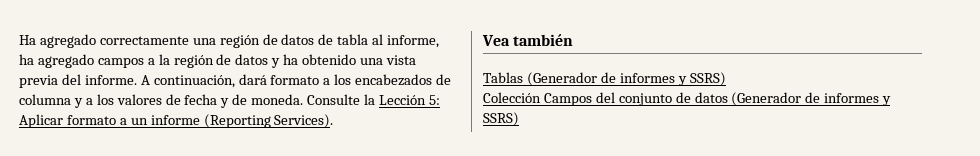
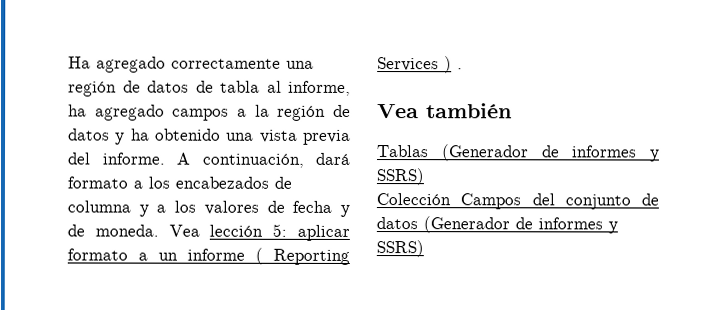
[307,94,440,105] [19,114,334,128] Consulte la Lección 5: Aplicar formato a un informe (Reporting Services). -> [168,223,350,241] [67,247,350,265] [377,56,463,74] Vea lección 5: aplicar formato a un informe ( Reporting Services ) .

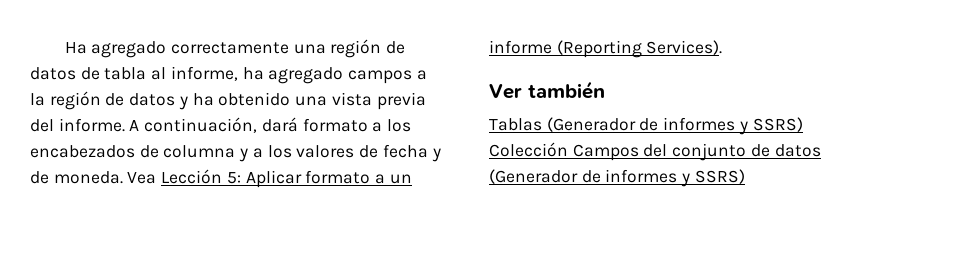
[209,223,350,241] lección 5: aplicar -> [161,169,302,188] Lección 5: Aplicar
[255,247,350,265] [377,56,463,74] [377,104,419,119] ( Reporting Services ) . // Vea -> [556,40,723,58] [489,84,522,99] (Reporting Services). // Ver

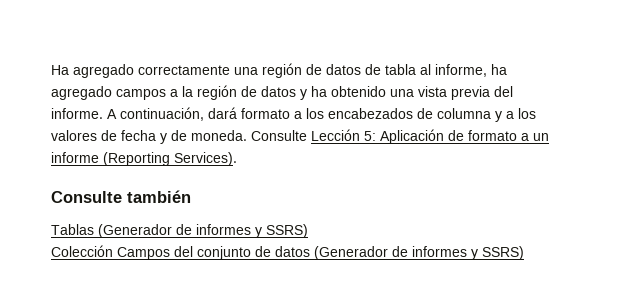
[127,172,157,184] Vea -> [251,130,307,141] Consulte
[245,170,302,188] Aplicar -> [380,129,464,144] Aplicación de
[489,84,522,99] Ver -> [51,191,122,203] Consulte

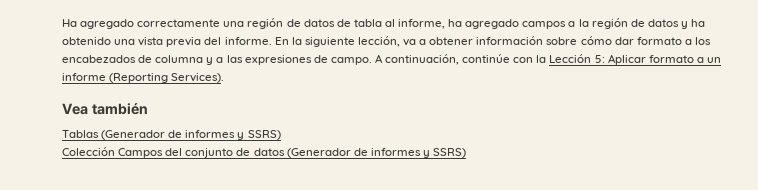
[107,107,237,121] A continuación, dará -> [274,36,634,47] En la siguiente lección, va a obtener información sobre cómo dar
[518,108,536,119] [51,129,464,144] los valores de fecha y de moneda. Consulte Lección 5: Aplicación de -> [226,54,646,65] las expresiones de campo. A continuación, continúe con la Lección 5: Aplicar
[51,191,122,203] Consulte -> [62,103,88,115] Vea

